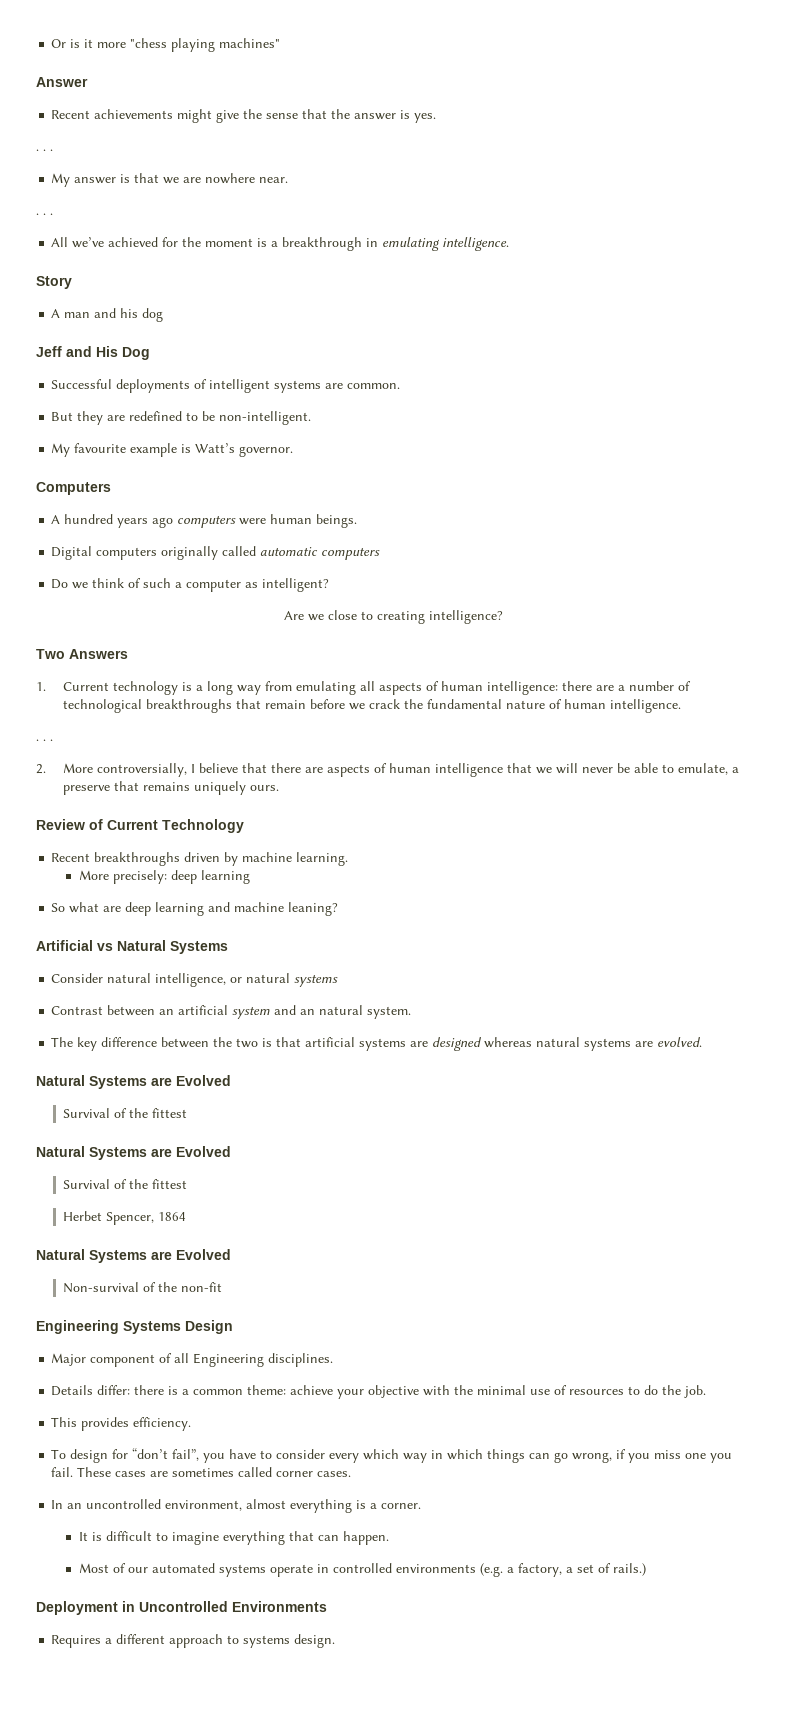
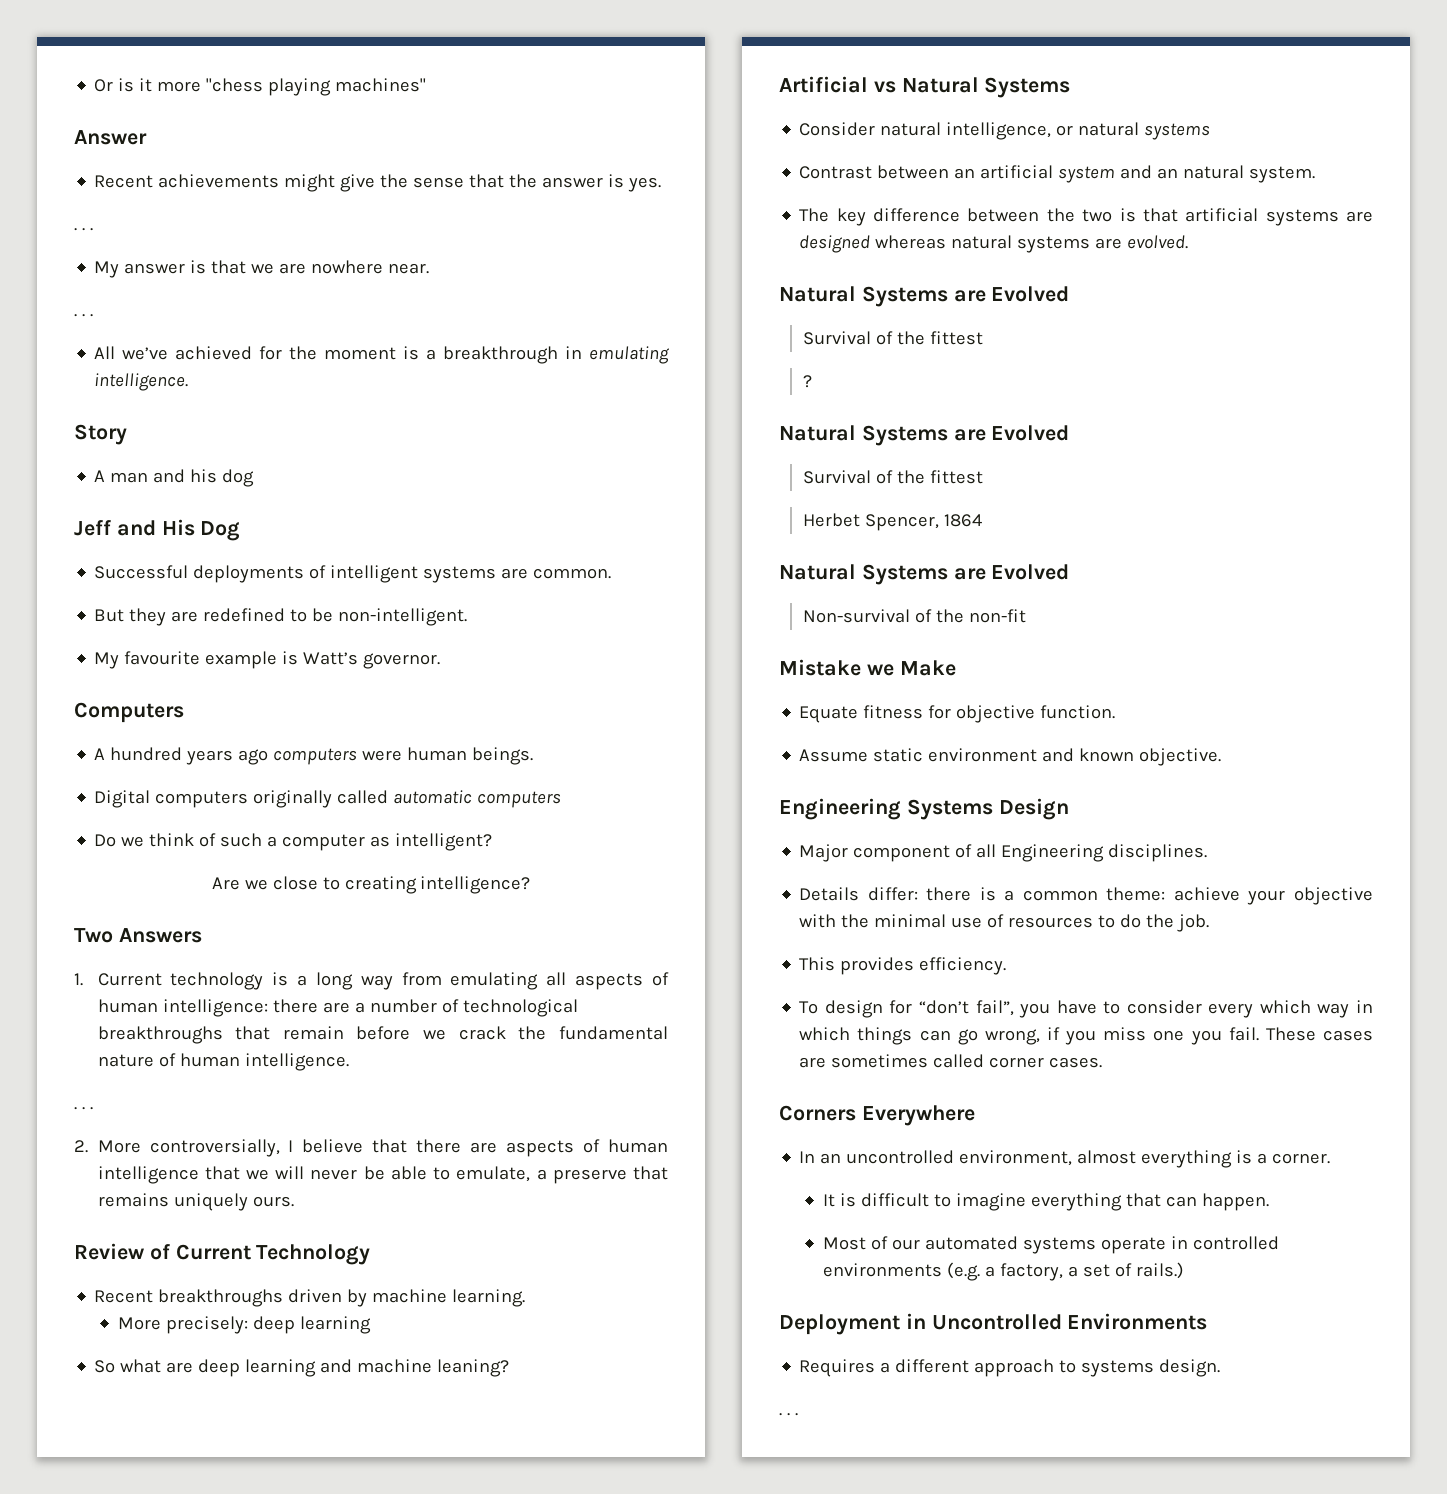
(188, 1113) none -> [802,375,812,388] // ?
(223, 1287) none -> [779,659,956,676] [799,705,1116,723] [799,748,1222,766] // Mistake we Make // Equate fitness for objective function. // Assume static environment and known objective.
(352, 1474) none -> [779,1105,975,1126] // Corners Everywhere
(336, 1641) none -> [779,1413,798,1416] // . . .

